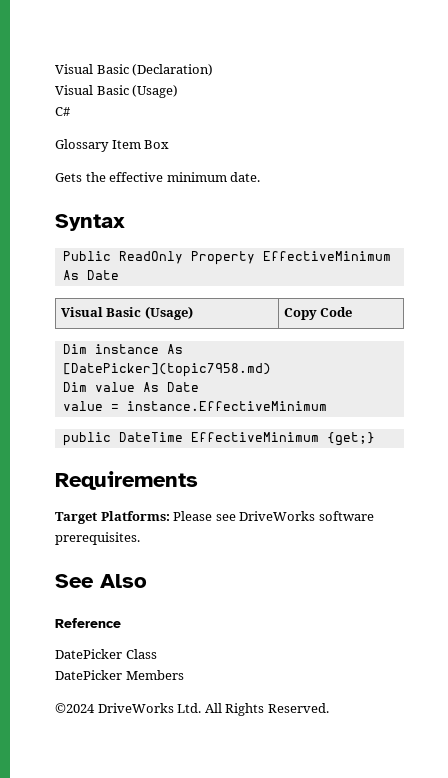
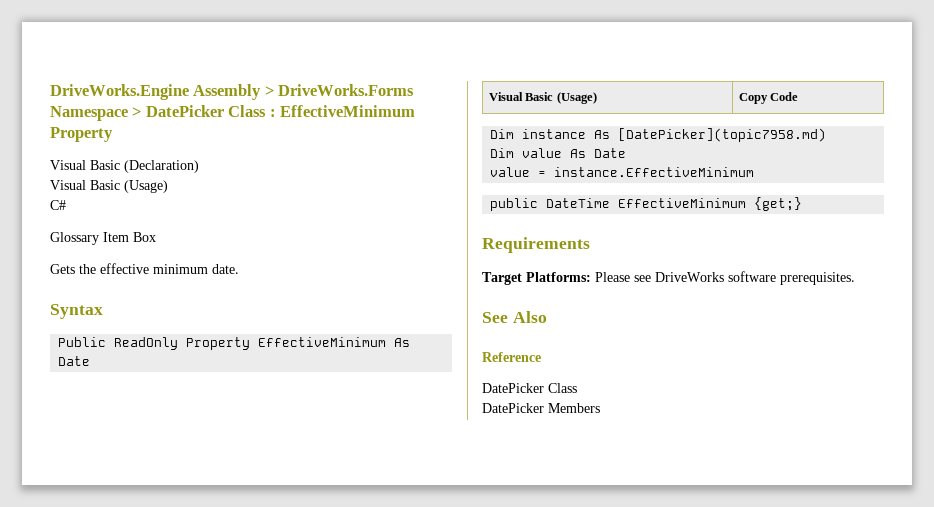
(55, 69) none -> [50,84,415,100] [50,105,416,121] [50,127,113,142] DriveWorks.Engine Assembly > DriveWorks.Forms Namespace > DatePicker Class : EffectiveMinimum Property //
[55,703,329,716] // ©2024 DriveWorks Ltd. All Rights Reserved. -> (600, 408) none

